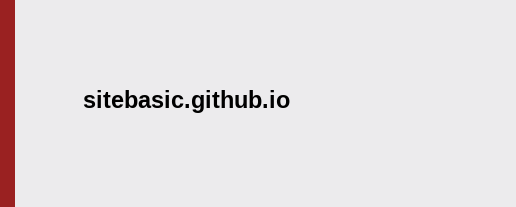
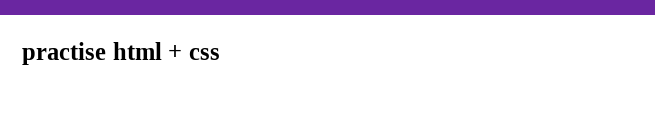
[83,90,290,113] sitebasic.github.io -> [22,42,220,65] practise html + css

